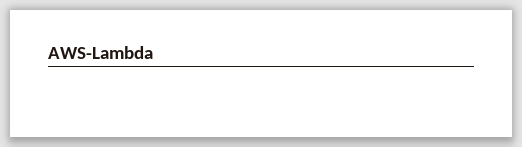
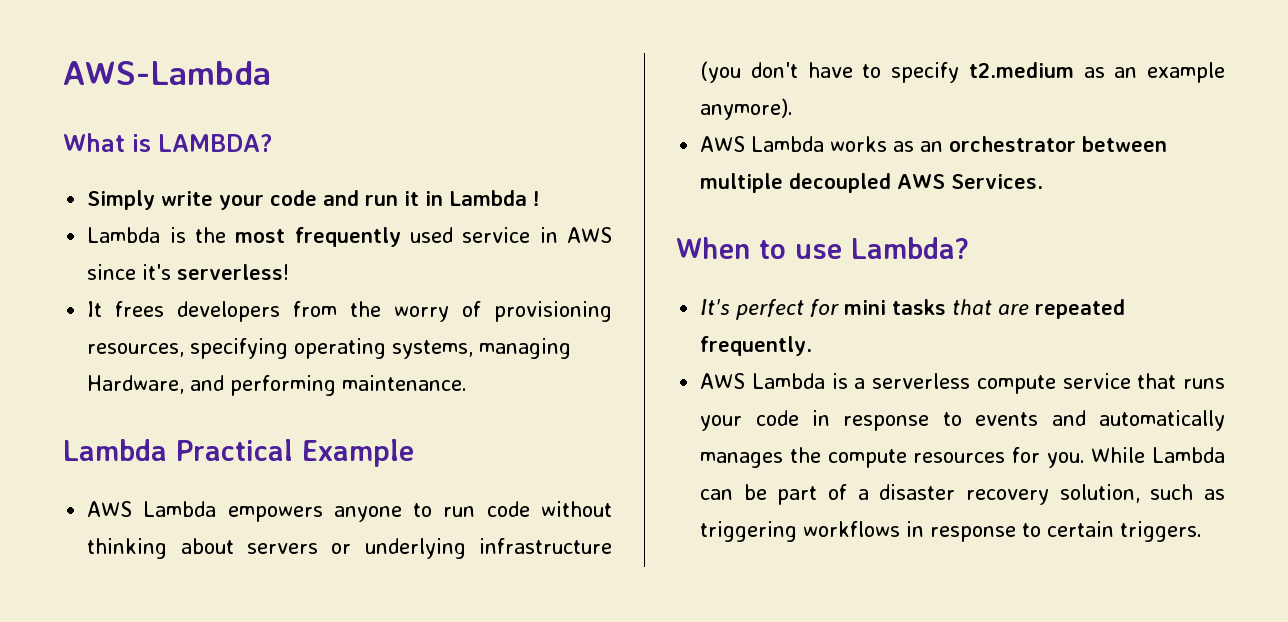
(153, 52) none -> [63,133,273,152] [87,190,541,210] [87,227,613,247] [87,264,290,280] [87,301,612,322] [87,338,572,359] [87,375,468,396] [63,439,414,467] [87,501,612,522] [87,538,612,559] [700,61,1225,83] [700,98,794,120] [700,136,1168,152] [700,173,1044,193] [676,237,969,259] [700,299,1126,320] [700,336,813,356] [700,373,1225,394] [700,410,1225,431] [700,447,1225,468] [700,484,1225,505] [700,521,1203,542] // What is LAMBDA? // Simply write your code and run it in Lambda ! // Lambda is the most frequently used service in AWS since it's serverless! // It frees developers from the worry of provisioning resources, specifying operating systems, managing Hardware, and performing maintenance. // Lambda Practical Example // AWS Lambda empowers anyone to run code without thinking about servers or underlying infrastructure (you don't have to specify t2.medium as an example anymore). // AWS Lambda works as an orchestrator between multiple decoupled AWS Services. // When to use Lambda? // It's perfect for mini tasks that are repeated frequently. // AWS Lambda is a serverless compute service that runs your code in response to events and automatically manages the compute resources for you. While Lambda can be part of a disaster recovery solution, such as triggering workflows in response to certain triggers.

